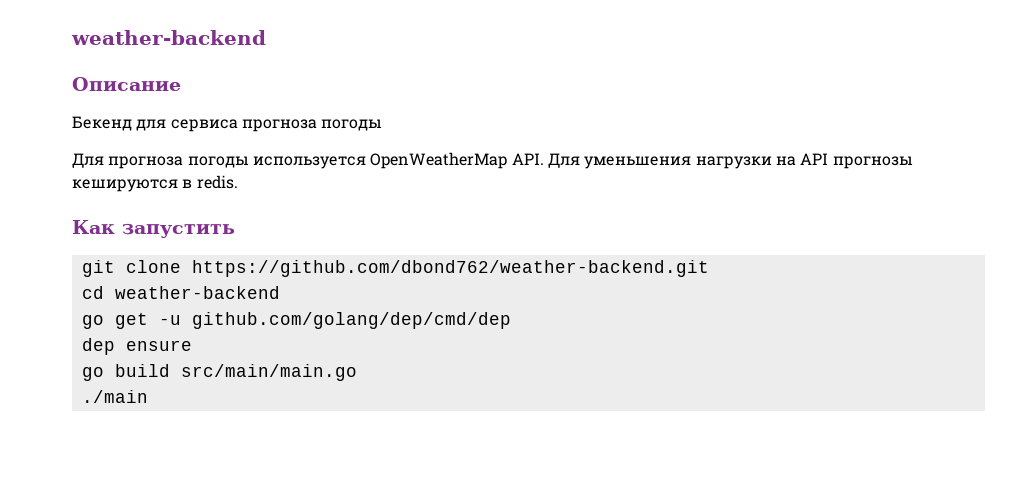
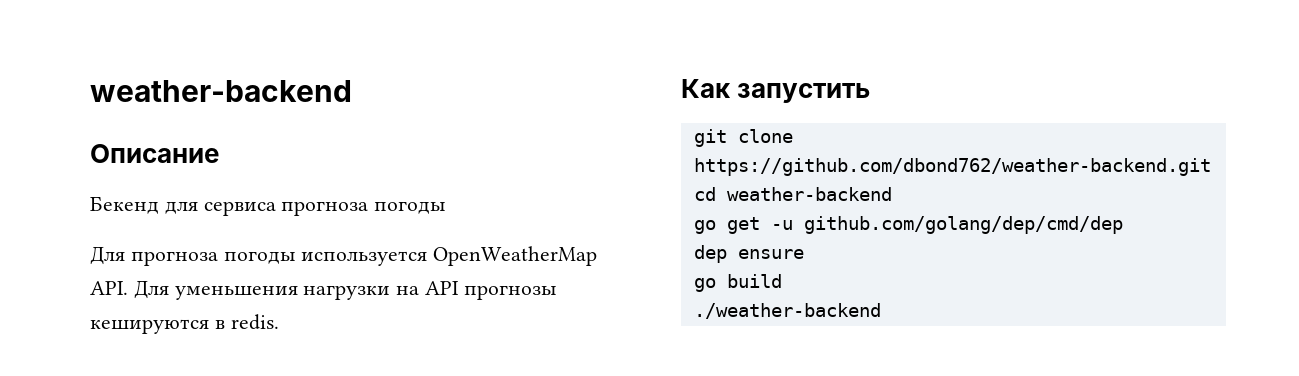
[180,364,357,381] [81,390,148,403] src/main/main.go // ./main -> [693,303,881,319] // ./weather-backend

